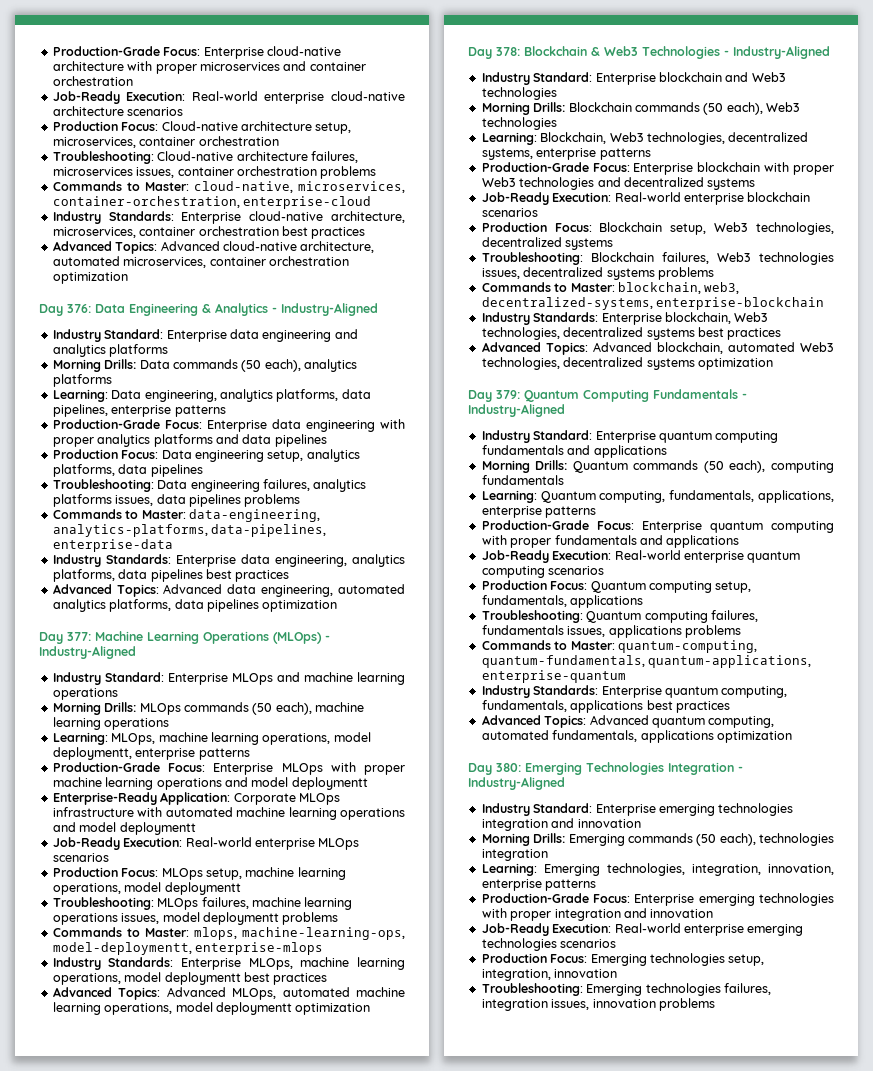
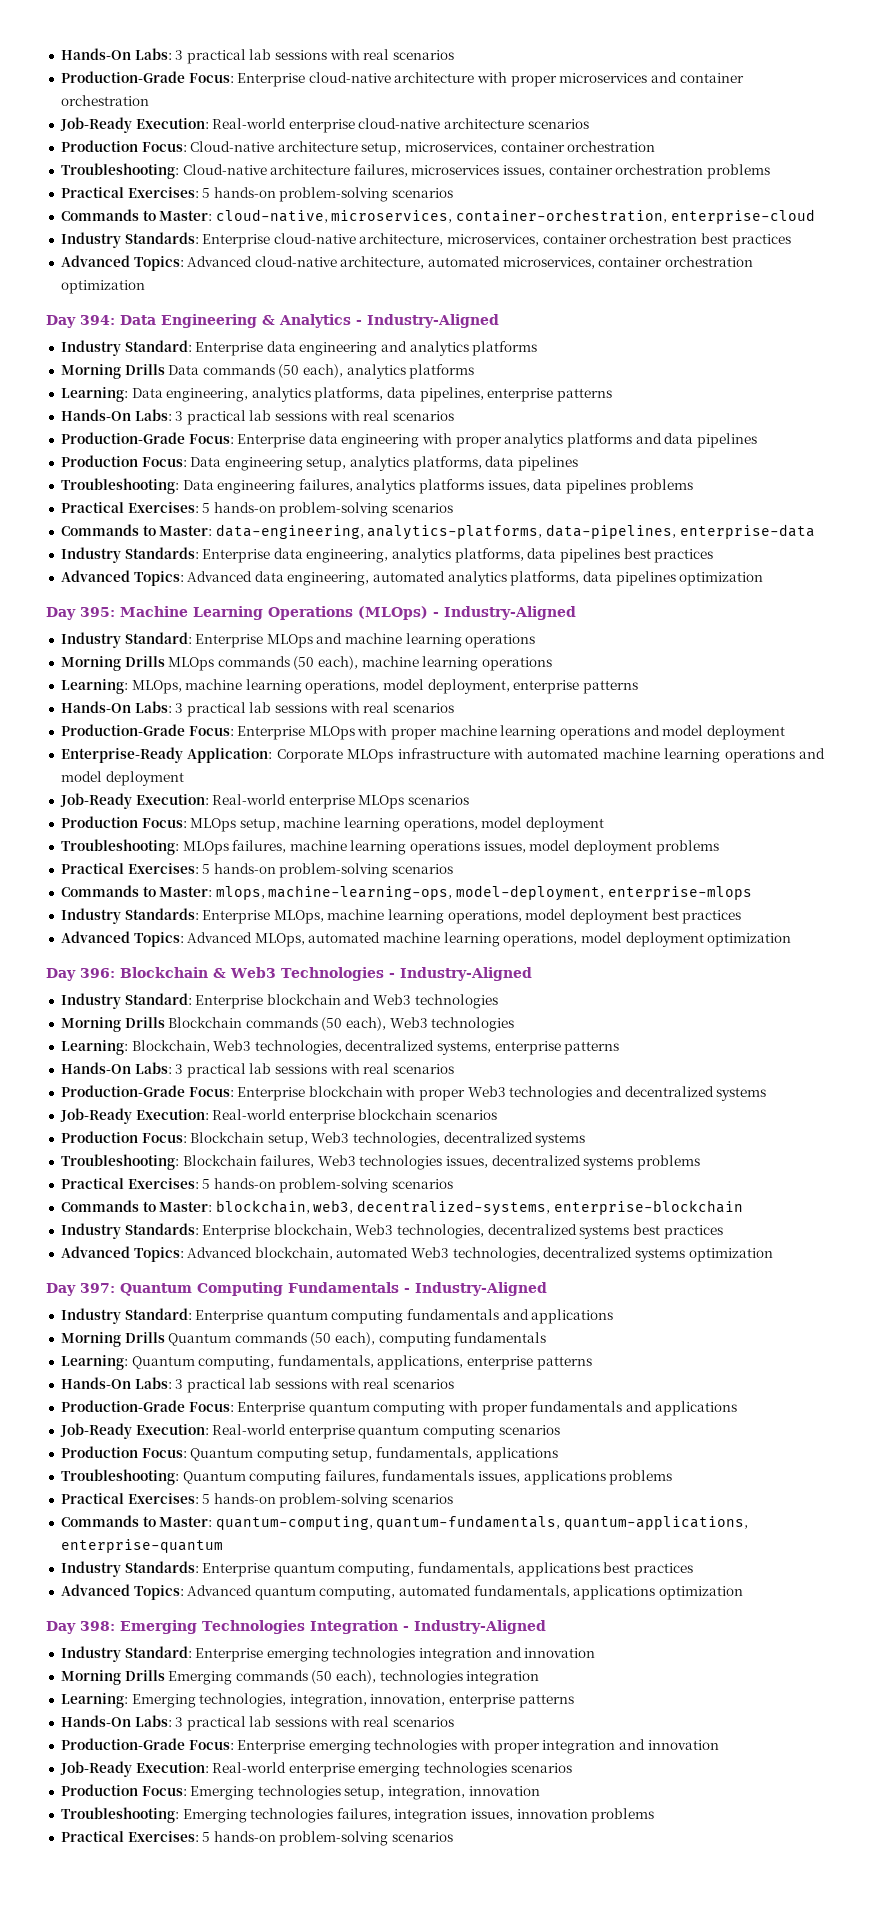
(52, 51) none -> [60,48,455,64] Hands-On Labs: 3 practical lab sessions with real scenarios //
(377, 172) none -> [60,187,454,202] // Practical Exercises: 5 hands-on problem-solving scenarios
[67,304,91,313] 376: -> [80,315,115,325] 394:
[104,359,137,369] Drills: -> [124,364,165,375] Drills
(226, 411) none -> [60,409,455,425] // Hands-On Labs: 3 practical lab sessions with real scenarios
(301, 500) none -> [60,502,454,517] // Practical Exercises: 5 hands-on problem-solving scenarios
[67,632,91,641] 377: -> [80,607,115,617] 395:
[104,702,137,712] Drills: -> [124,656,165,667] Drills
[52,747,250,760] deploymentt, enterprise patterns -> [427,679,639,694] [60,701,455,717] deployment, enterprise patterns // Hands-On Labs: 3 practical lab sessions with real scenarios
[291,777,368,790] deploymentt -> [706,725,785,740] deployment
[119,822,196,835] deploymentt -> [105,771,184,786] deployment
[164,882,241,895] deploymentt -> [526,817,605,832] deployment
[202,912,339,925] deploymentt problems -> [574,840,719,855] [60,863,454,878] deployment problems // Practical Exercises: 5 hands-on problem-solving scenarios
[52,942,192,955] model-deploymentt, -> [456,885,605,901] model-deployment,
[164,972,241,985] deploymentt -> [570,909,649,924] deployment
[215,1002,371,1015] [468,47,520,59] deploymentt optimization // Day 378: -> [625,932,792,947] [46,968,115,981] deployment optimization // Day 396:
[533,102,566,112] Drills: -> [124,1017,165,1028] Drills
(651, 154) none -> [60,1062,455,1078] // Hands-On Labs: 3 practical lab sessions with real scenarios
(714, 273) none -> [60,1178,454,1193] // Practical Exercises: 5 hands-on problem-solving scenarios
[496,390,520,399] 379: -> [80,1283,115,1293] 397:
[535,460,568,470] Drills: -> [124,1332,165,1343] Drills
(597, 512) none -> [60,1377,455,1393] // Hands-On Labs: 3 practical lab sessions with real scenarios
(741, 631) none -> [60,1493,454,1508] // Practical Exercises: 5 hands-on problem-solving scenarios
[496,763,521,772] 380: -> [80,1621,115,1631] 398:
[533,833,566,843] Drills: -> [124,1670,165,1681] Drills
(597, 885) none -> [60,1715,455,1731] // Hands-On Labs: 3 practical lab sessions with real scenarios
(715, 1004) none -> [60,1831,454,1846] // Practical Exercises: 5 hands-on problem-solving scenarios

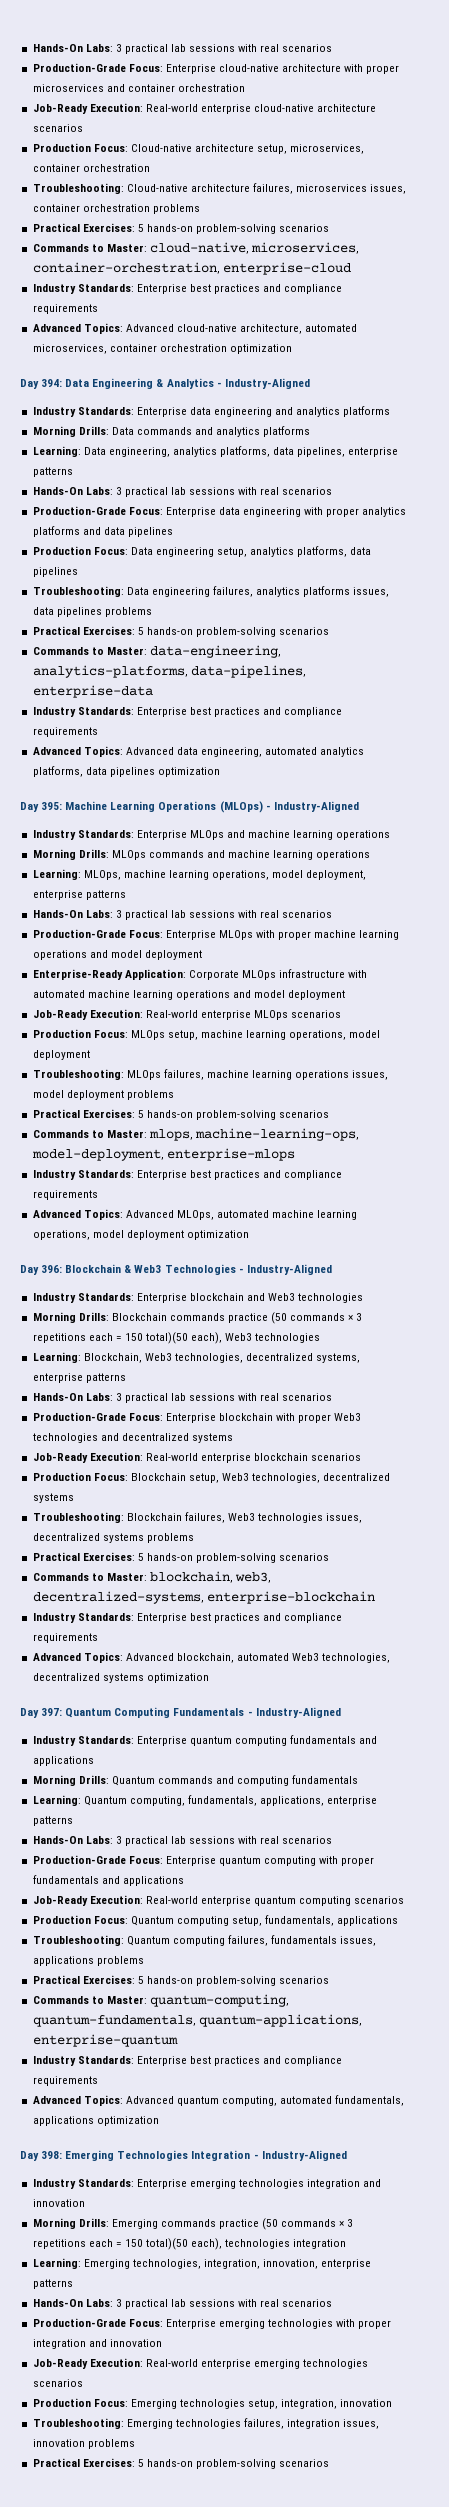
[273,233,791,248] cloud-native architecture, microservices, container orchestration best practices -> [189,284,343,294] [32,304,98,314] best practices and compliance requirements
[124,340,192,352] Standard: -> [77,407,134,415] Standards:
[124,364,165,375] Drills -> [78,426,109,435] Drills:
[278,364,344,378] (50 each), -> [195,427,214,435] and
[273,548,714,563] data engineering, analytics platforms, data pipelines best practices -> [189,707,343,717] [32,727,98,737] best practices and compliance requirements
[124,632,192,644] Standard: -> [77,830,134,838] Standards:
[124,656,165,667] Drills -> [78,849,109,858] Drills:
[293,656,359,670] (50 each), -> [207,850,226,858] and
[273,909,742,924] MLOps, machine learning operations, model deployment best practices -> [189,1170,343,1180] [32,1190,98,1200] best practices and compliance requirements
[124,993,192,1005] Standard: -> [77,1293,134,1301] Standards:
[124,1017,165,1028] Drills -> [78,1312,109,1321] Drills:
[321,1017,343,1031] (50 -> [228,1312,363,1324] [32,1332,189,1344] practice (50 commands × 3 repetitions each = 150 total)(50
[273,1224,723,1239] blockchain, Web3 technologies, decentralized systems best practices -> [189,1613,343,1623] [32,1633,98,1643] best practices and compliance requirements
[124,1308,192,1320] Standard: -> [77,1736,134,1744] Standards:
[124,1332,165,1343] Drills -> [78,1775,109,1784] Drills:
[310,1332,376,1346] (50 each), -> [216,1776,235,1784] and
[273,1562,694,1577] quantum computing, fundamentals, applications best practices -> [189,2056,343,2066] [32,2076,98,2086] best practices and compliance requirements
[124,1646,192,1658] Standard: -> [77,2179,134,2187] Standards:
[124,1670,165,1681] Drills -> [78,2218,109,2227] Drills:
[311,1670,333,1684] (50 -> [219,2218,354,2230] [32,2238,189,2250] practice (50 commands × 3 repetitions each = 150 total)(50

